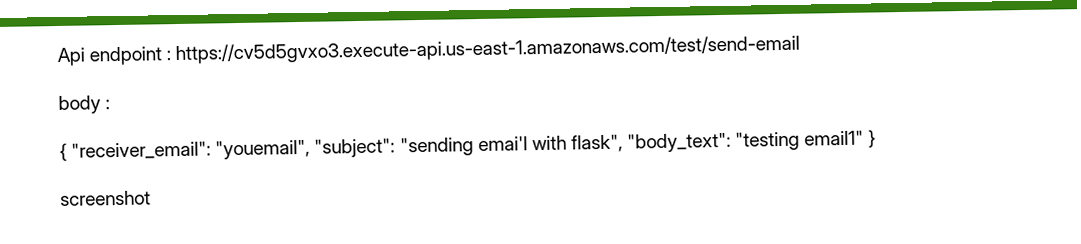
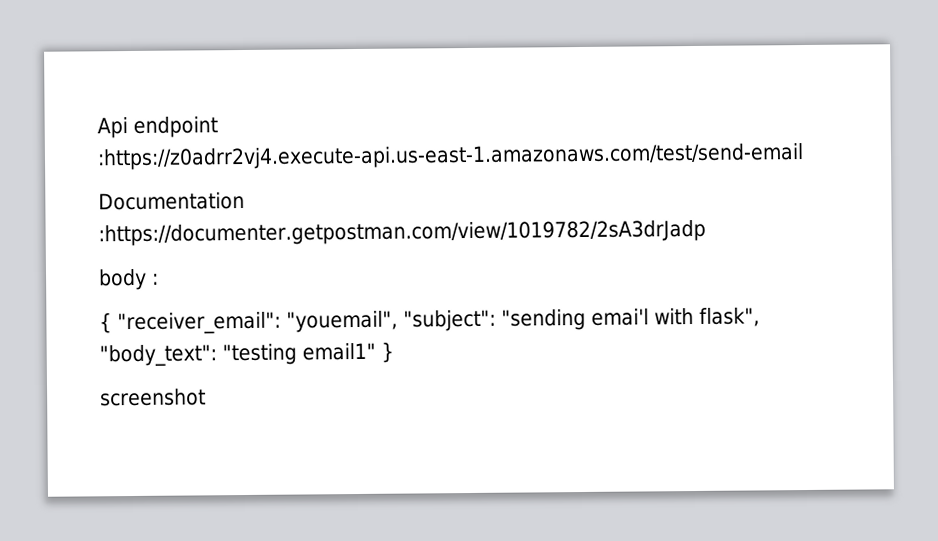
[166,34,801,65] : https://cv5d5gvxo3.execute-api.us-east-1.amazonaws.com/test/send-email -> [97,143,804,171] [98,191,245,211] [98,219,706,247] :https://z0adrr2vj4.execute-api.us-east-1.amazonaws.com/test/send-email // Documentation :https://documenter.getpostman.com/view/1019782/2sA3drJadp

